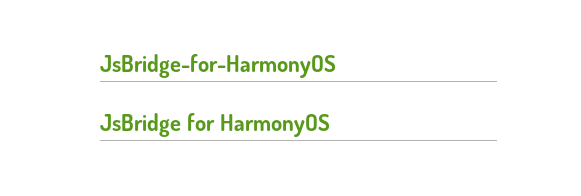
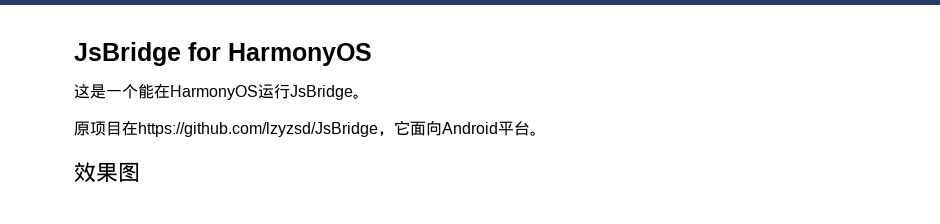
[100,54,336,78] JsBridge-for-HarmonyOS // -> (74, 54) none
(331, 125) none -> [74,84,369,100] [74,120,546,137] [74,162,140,183] // 这是一个能在HarmonyOS运行JsBridge。 // 原项目在https://github.com/lzyzsd/JsBridge，它面向Android平台。 // 效果图

